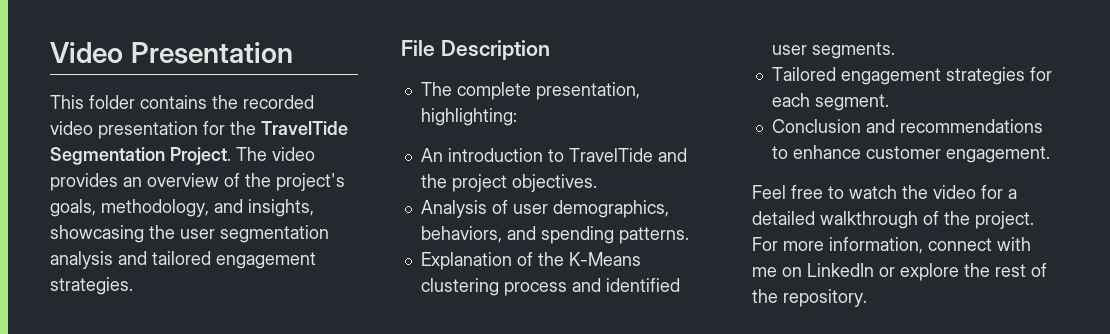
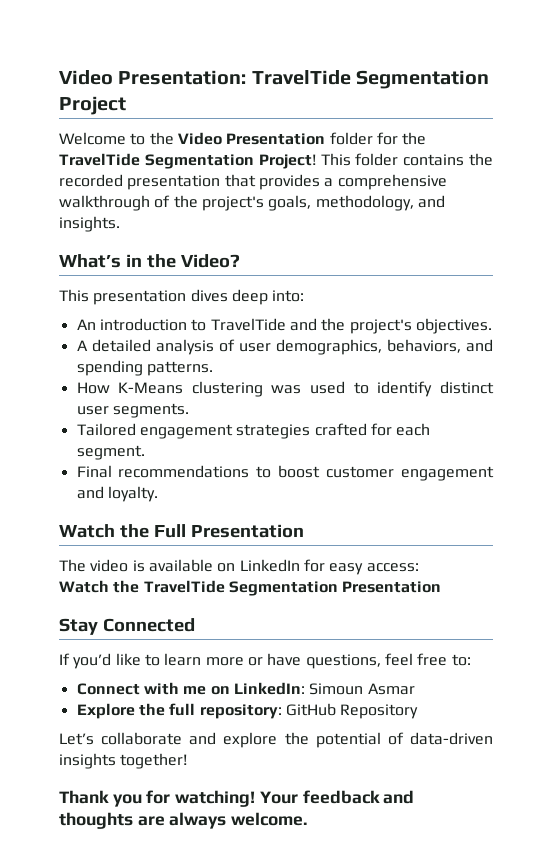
[50,42,293,64] Video Presentation // -> [59,70,490,89] [59,96,126,115] [59,132,427,145] [59,153,316,169] Video Presentation: TravelTide Segmentation Project // Welcome to the Video Presentation folder for the TravelTide Segmentation Project!
[50,121,348,139] [50,147,315,165] [50,173,219,191] video presentation for the TravelTide Segmentation Project. The video provides an overview -> [127,174,447,190] [59,195,150,211] presentation that provides a comprehensive walkthrough
[248,199,314,217] [50,225,329,243] [50,251,316,269] [50,277,133,295] [401,40,550,61] [420,82,640,100] [420,108,517,126] insights, showcasing the user segmentation analysis and tailored engagement strategies. // File Description // The complete presentation, highlighting: -> [59,216,120,232] [59,254,240,268] [59,289,305,305] insights. // What’s in the Video? // This presentation dives deep into:
[451,174,507,192] project -> [349,319,412,334] project's
[420,200,487,218] Analysis -> [76,339,214,355] A detailed analysis
[420,252,641,270] [420,278,680,296] Explanation of the K-Means clustering process and identified -> [76,381,495,397] How K-Means clustering was used to identify distinct
(1025, 76) none -> [314,423,367,436] crafted
[771,119,1043,133] [771,145,1050,163] [752,185,1017,199] [752,211,1034,229] [752,237,1031,254] [752,263,1047,281] [752,289,867,307] Conclusion and recommendations to enhance customer engagement. // Feel free to watch the video for a detailed walkthrough of the project. For more information, connect with me on LinkedIn or explore the rest of the repository. -> [76,465,494,481] [76,486,158,502] [59,524,304,538] [59,559,419,575] [59,580,442,596] [59,618,195,635] [59,653,471,669] [76,682,415,695] [76,703,419,719] [59,732,494,748] [59,753,188,769] [59,790,415,807] [59,812,308,829] Final recommendations to boost customer engagement and loyalty. // Watch the Full Presentation // The video is available on LinkedIn for easy access: // Watch the TravelTide Segmentation Presentation // Stay Connected // If you’d like to learn more or have questions, feel free to: // Connect with me on LinkedIn: Simoun Asmar // Explore the full repository: GitHub Repository // Let’s collaborate and explore the potential of data-driven insights together! // Thank you for watching! Your feedback and thoughts are always welcome.

